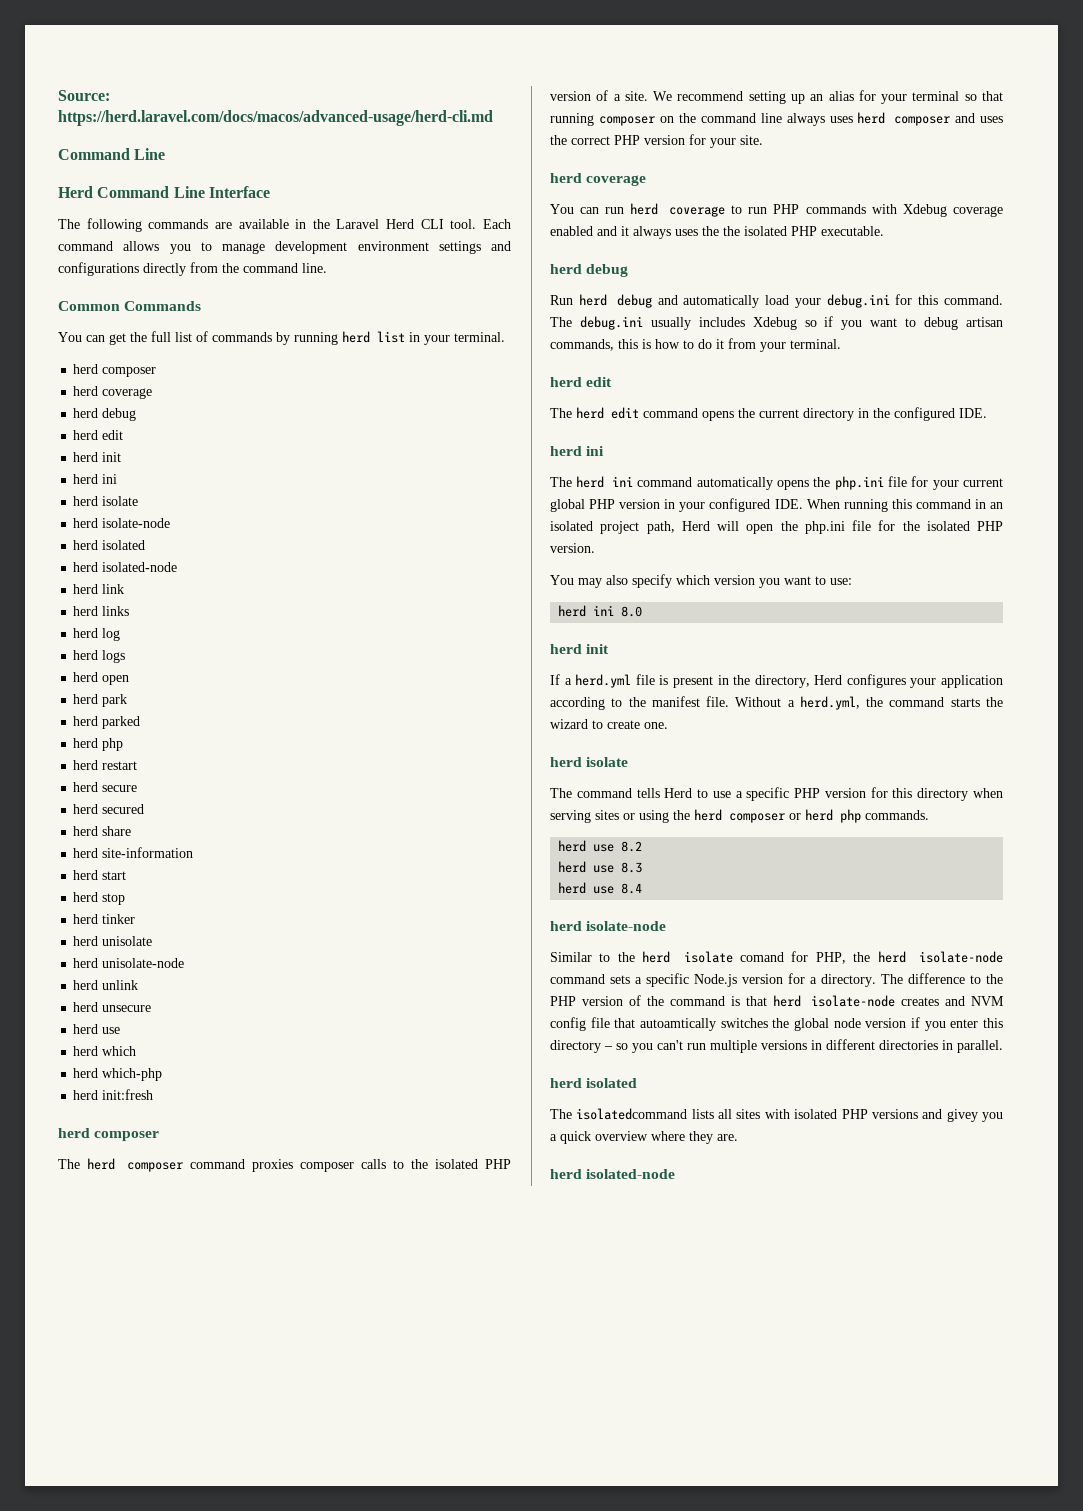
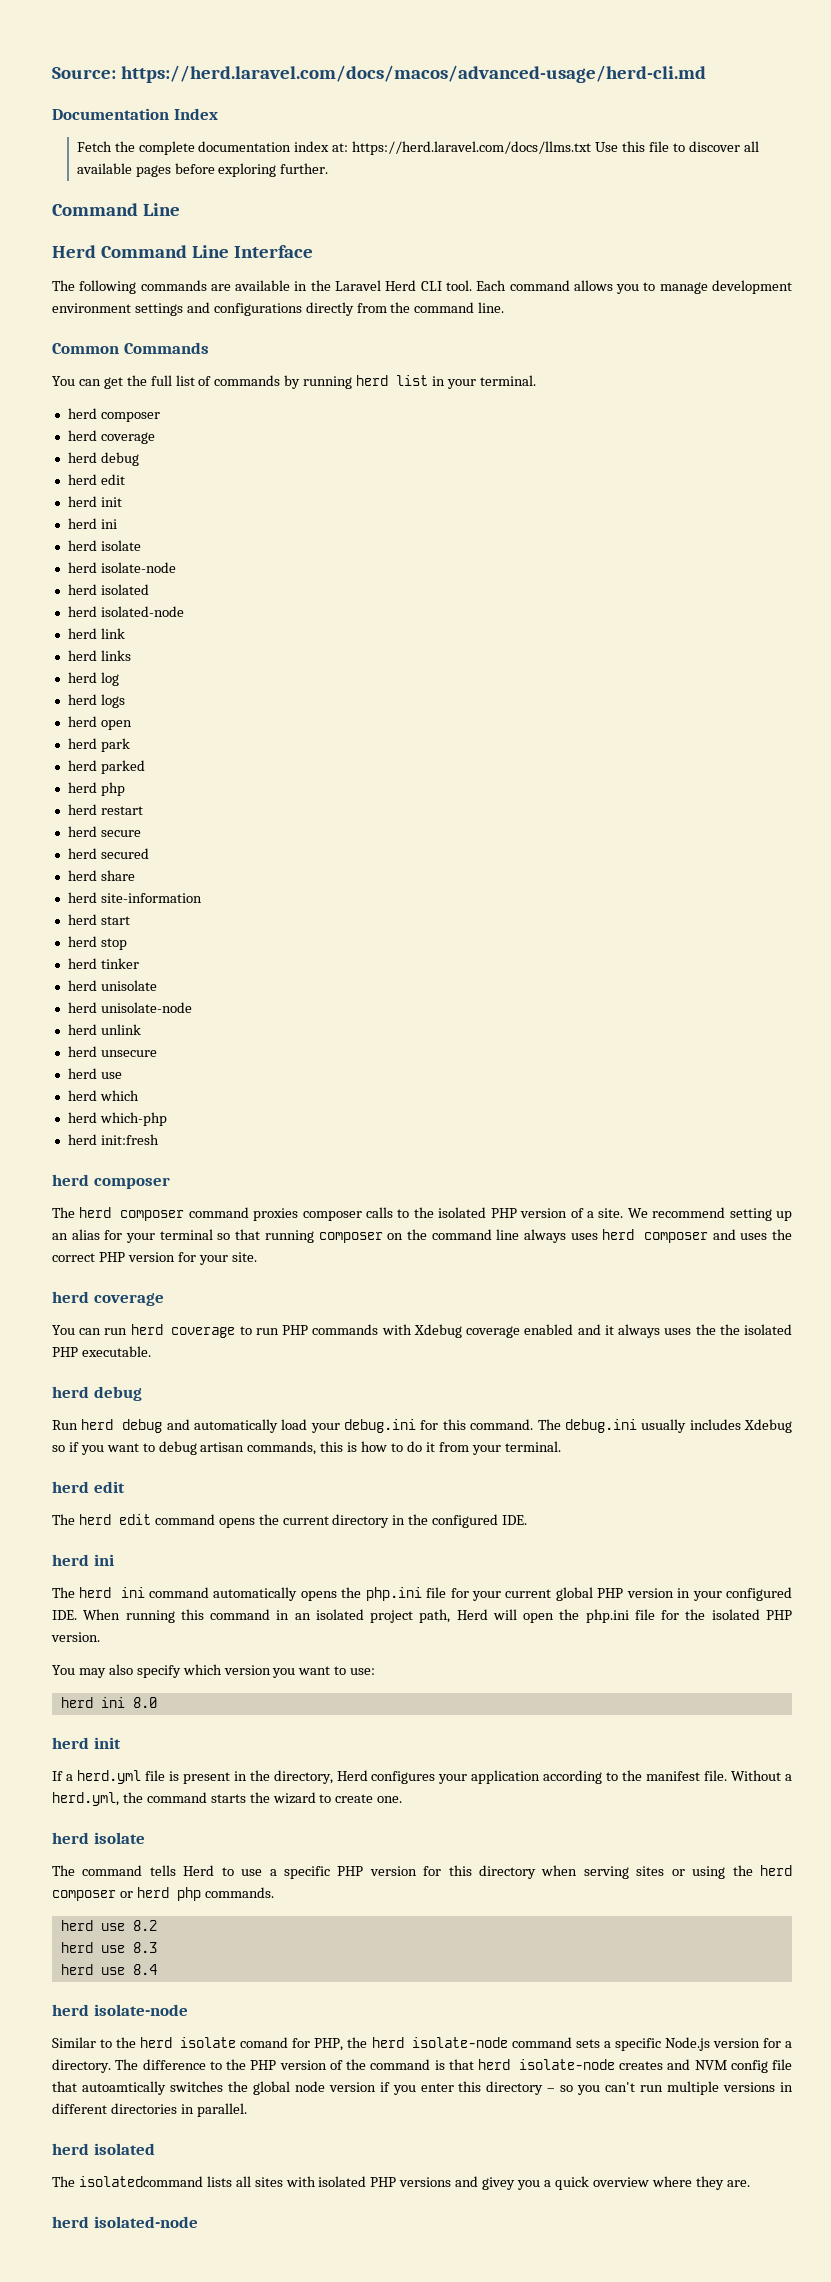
(493, 118) none -> [52,108,218,120] [76,141,759,155] [76,163,329,177] // Documentation Index // Fetch the complete documentation index at: https://herd.laravel.com/docs/llms.txt Use this file to discover all available pages before exploring further.

